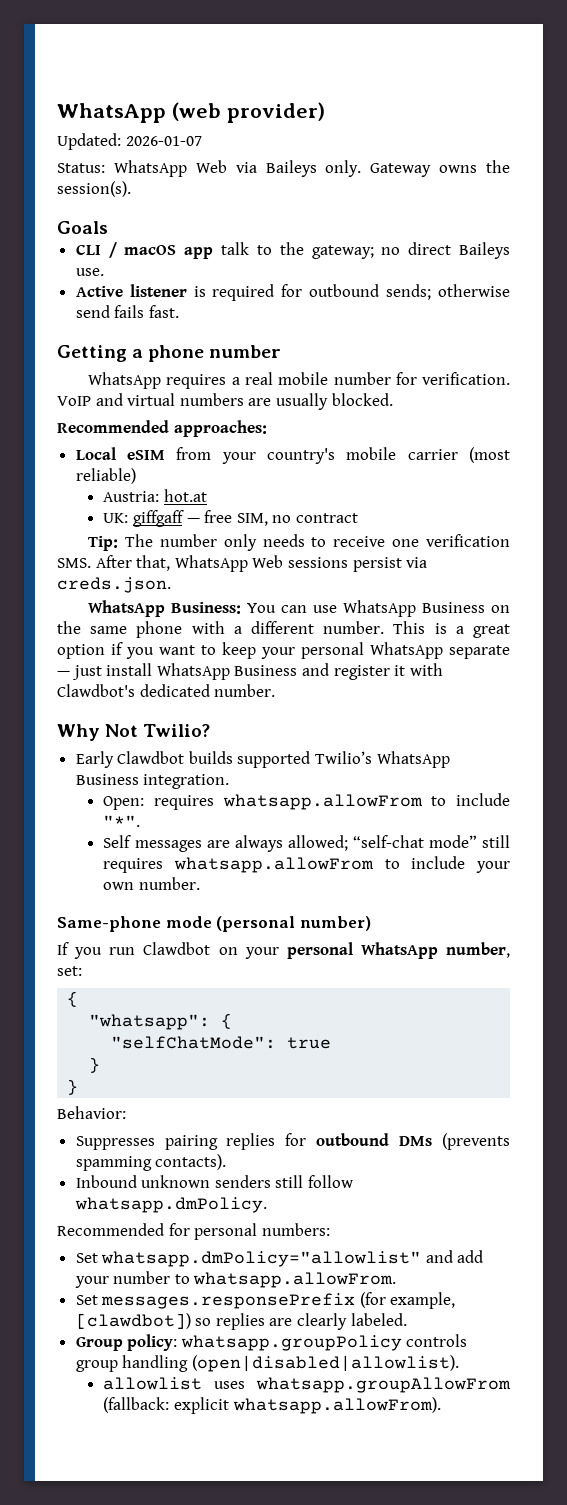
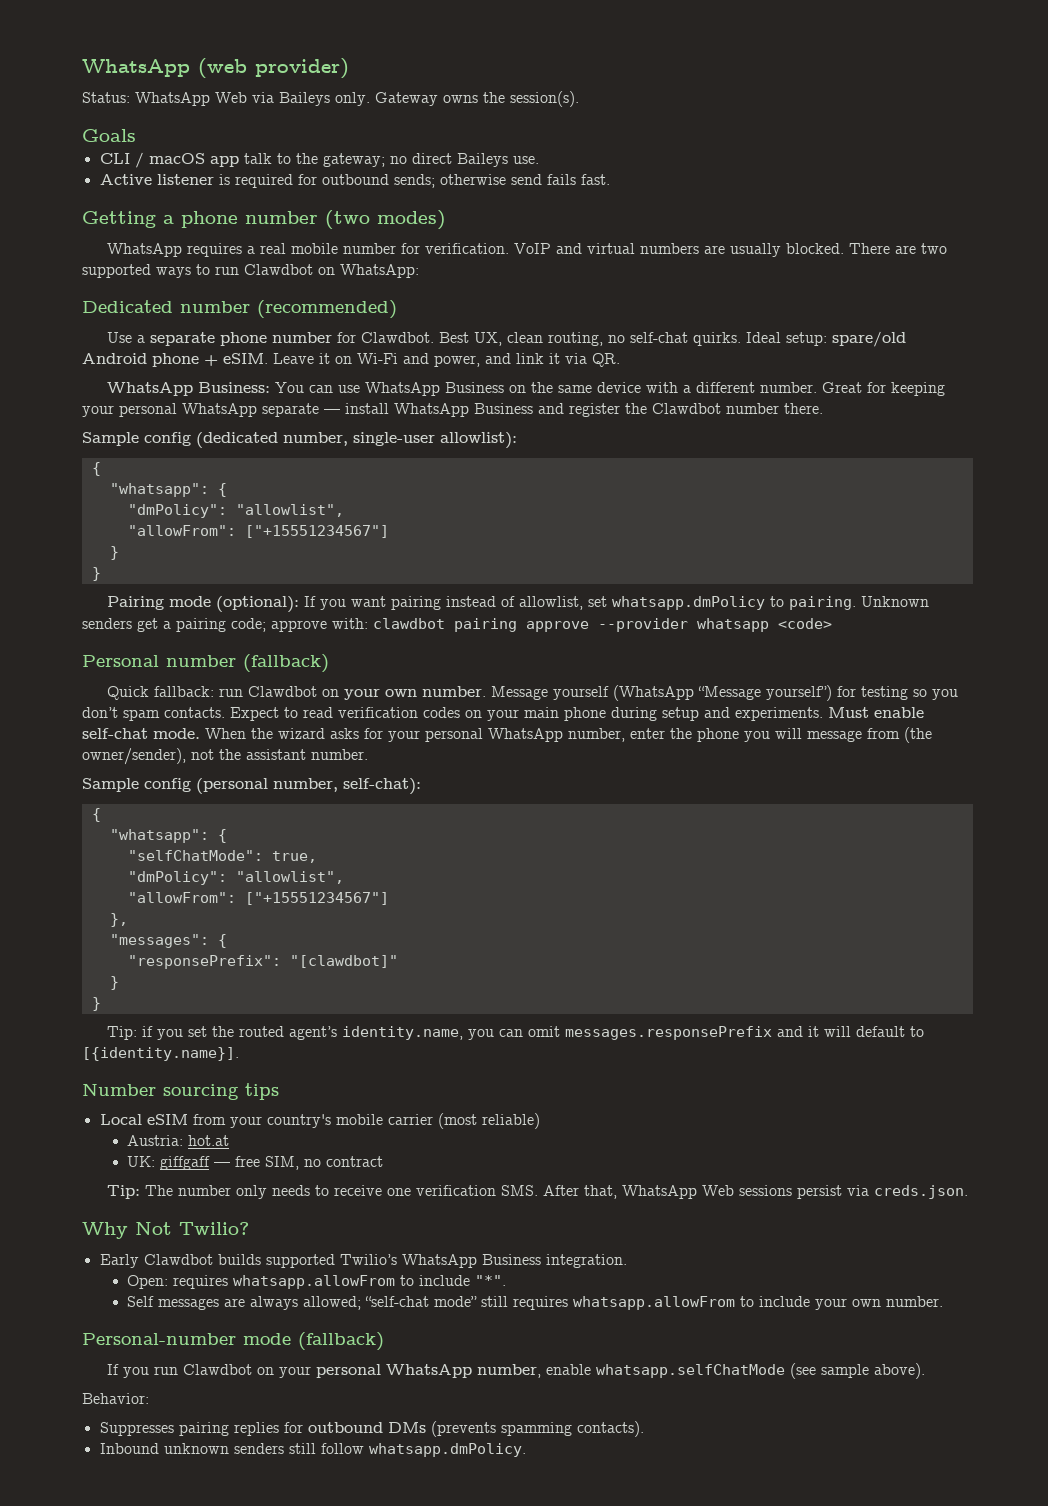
[57,133,202,150] // Updated: 2026-01-07 -> (349, 68) none
(282, 351) none -> [325,210,446,230] (two modes)
[57,420,267,437] // Recommended approaches: -> [848,243,947,254] [82,264,419,278] [82,300,397,319] [106,331,906,347] [82,353,620,367] [106,382,945,396] [82,403,823,417] [82,432,517,449] [91,462,101,476] [109,483,227,497] [127,504,344,518] [127,525,389,538] [109,546,119,560] [91,567,101,581] [106,596,929,613] [82,618,832,632] [82,654,329,673] [106,685,958,701] [82,707,924,721] [82,727,932,743] [82,748,368,765] [82,778,421,795] [91,808,101,822] [109,829,227,843] [127,850,317,863] [127,871,344,885] [127,892,389,905] [109,913,128,927] [109,934,227,948] [127,955,398,969] [109,976,119,990] [91,997,101,1011] [106,1026,924,1040] [82,1047,239,1061] [82,1083,279,1100] There are two supported ways to run Clawdbot on WhatsApp: // Dedicated number (recommended) // Use a separate phone number for Clawdbot. Best UX, clean routing, no self-chat quirks. Ideal setup: spare/old Android phone + eSIM. Leave it on Wi‑Fi and power, and link it via QR. // WhatsApp Business: You can use WhatsApp Business on the same device with a different number. Great for keeping your personal WhatsApp separate — install WhatsApp Business and register the Clawdbot number there. // Sample config (dedicated number, single-user allowlist): // { // "whatsapp": { // "dmPolicy": "allowlist", // "allowFrom": ["+15551234567"] // } // } // Pairing mode (optional): If you want pairing instead of allowlist, set whatsapp.dmPolicy to pairing. Unknown senders get a pairing code; approve with: clawdbot pairing approve --provider whatsapp <code> // Personal number (fallback) // Quick fallback: run Clawdbot on your own number. Message yourself (WhatsApp “Message yourself”) for testing so you don’t spam contacts. Expect to read verification codes on your main phone during setup and experiments. Must enable self-chat mode. When the wizard asks for your personal WhatsApp number, enter the phone you will message from (the owner/sender), not the assistant number. // Sample config (personal number, self-chat): // { // "whatsapp": { // "selfChatMode": true, // "dmPolicy": "allowlist", // "allowFrom": ["+15551234567"] // }, // "messages": { // "responsePrefix": "[clawdbot]" // } // } // Tip: if you set the routed agent’s identity.name, you can omit messages.responsePrefix and it will default to [{identity.name}]. // Number sourcing tips
[88,600,510,617] [57,621,510,638] [57,642,510,659] [57,663,443,680] [57,684,276,697] // WhatsApp Business: You can use WhatsApp Business on the same phone with a different number. This is a great option if you want to keep your personal WhatsApp separate — just install WhatsApp Business and register it with Clawdbot's dedicated number. -> (968, 1192) none
[57,916,371,932] Same-phone mode (personal number) -> [82,1332,384,1351] Personal-number mode (fallback)
[57,966,82,976] [67,991,79,1007] [89,1013,233,1030] [111,1036,332,1049] [89,1057,101,1073] [67,1079,79,1095] set: // { // "whatsapp": { // "selfChatMode": true // } // } -> [545,1363,925,1379] enable whatsapp.selfChatMode (see sample above).
[57,1223,330,1240] [75,1250,484,1267] [74,1271,397,1288] [75,1292,456,1309] [75,1313,407,1330] [75,1334,468,1351] [75,1355,459,1372] [103,1377,512,1393] [103,1397,441,1414] // Recommended for personal numbers: // Set whatsapp.dmPolicy="allowlist" and add your number to whatsapp.allowFrom. // Set messages.responsePrefix (for example, [clawdbot]) so replies are clearly labeled. // Group policy: whatsapp.groupPolicy controls group handling (open|disabled|allowlist). // allowlist uses whatsapp.groupAllowFrom (fallback: explicit whatsapp.allowFrom). -> (526, 1450) none

